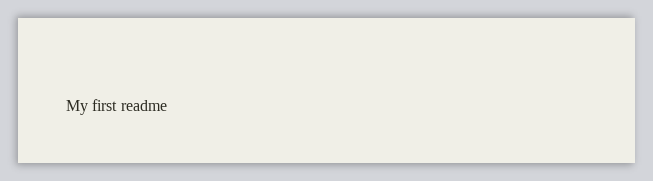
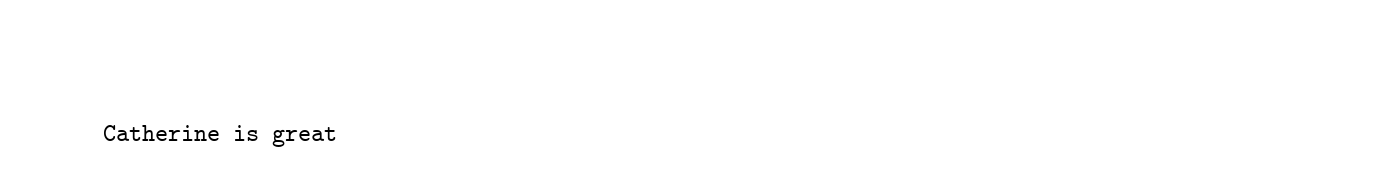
[66,99,167,115] My first readme -> [103,125,337,147] Catherine is great

